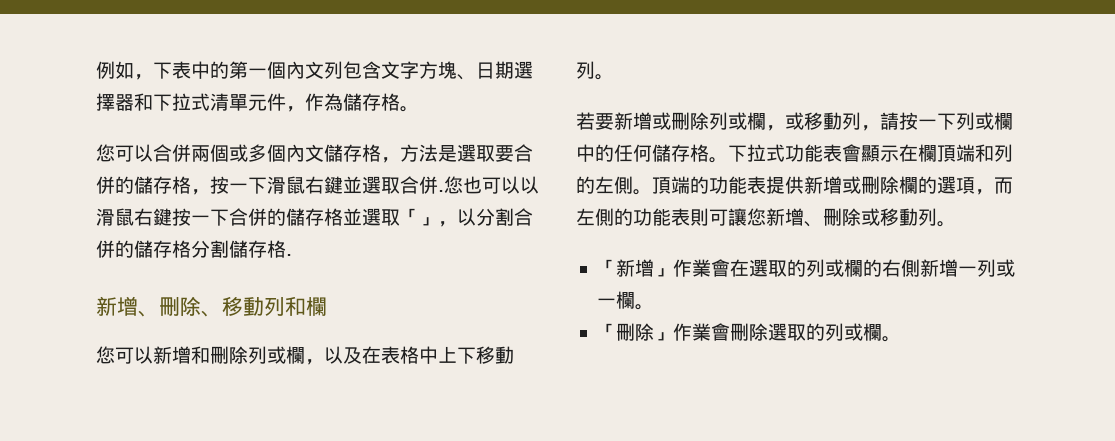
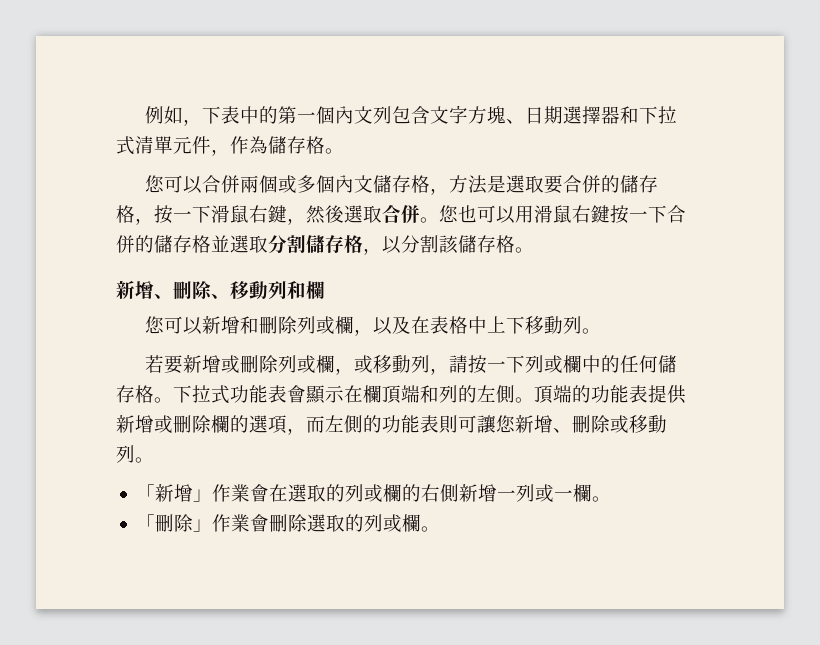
[343,176,362,194] 並 -> [287,205,344,225] ，然後
[438,190,444,192] . -> [420,217,439,223] 。
[520,176,539,194] 以 -> [515,205,534,223] 用
[400,208,533,227] [96,240,292,258] 「」，以分割合併的儲存格分割儲存格. -> [268,235,534,255] 分割儲存格，以分割該儲存格。

